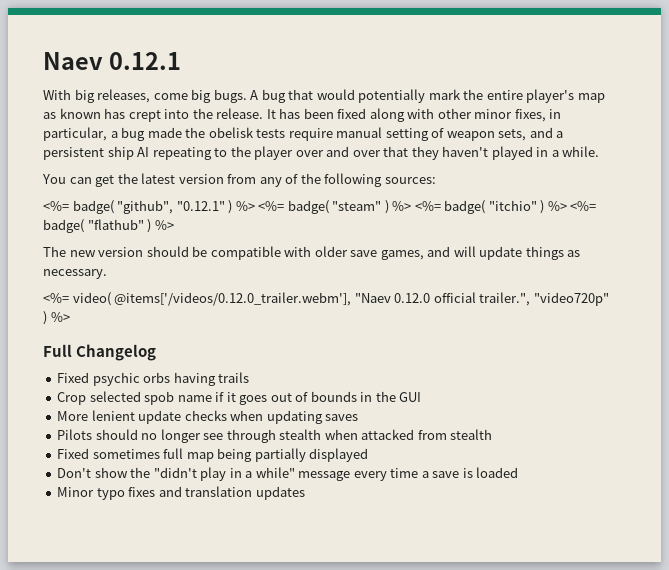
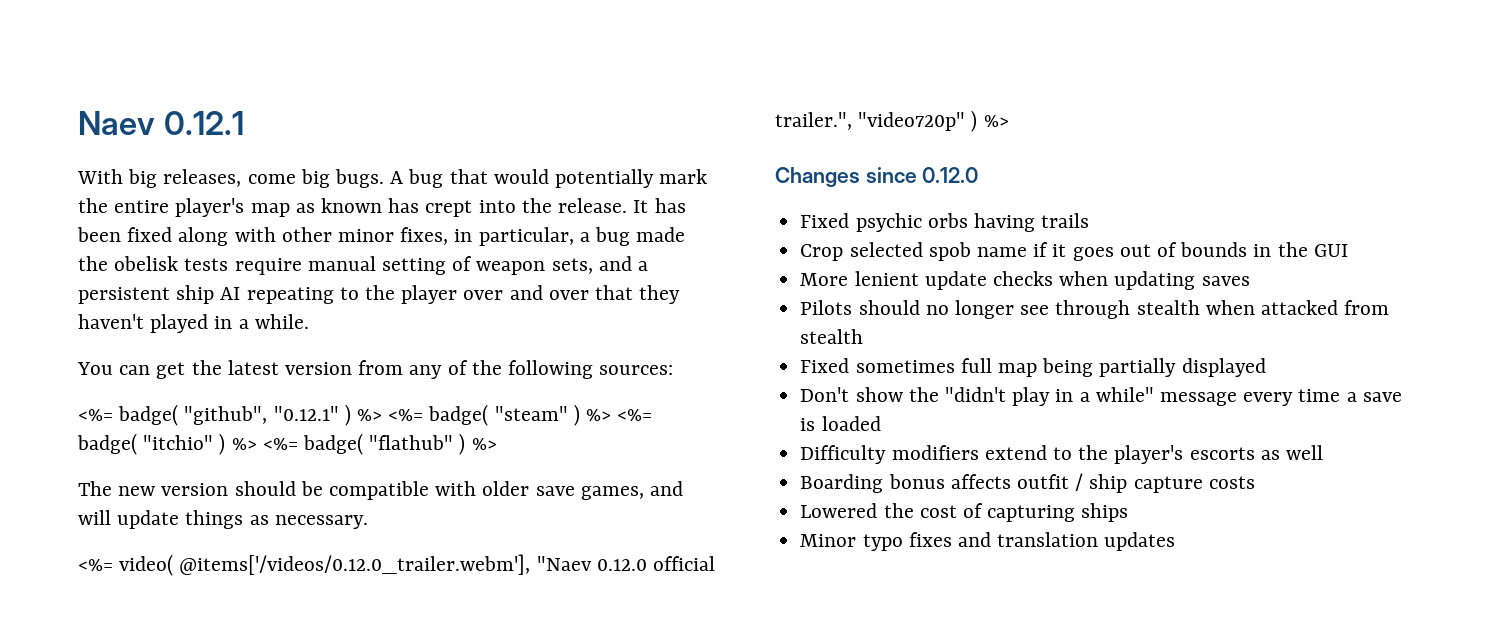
[43,344,157,361] Full Changelog -> [775,167,979,187] Changes since 0.12.0
(519, 472) none -> [800,445,1323,464] [800,473,1255,493] [800,503,1129,522] // Difficulty modifiers extend to the player's escorts as well // Boarding bonus affects outfit / ship capture costs // Lowered the cost of capturing ships

